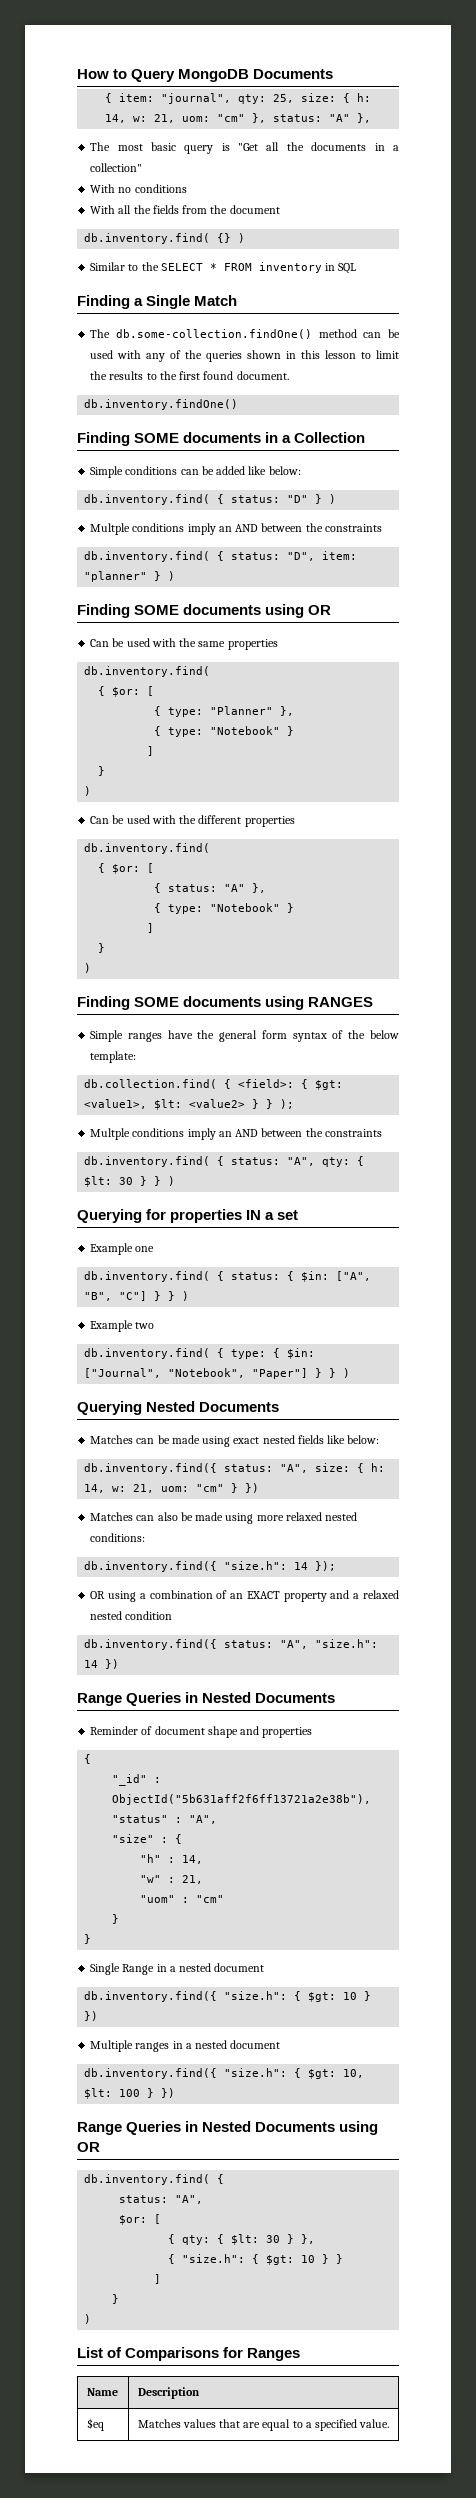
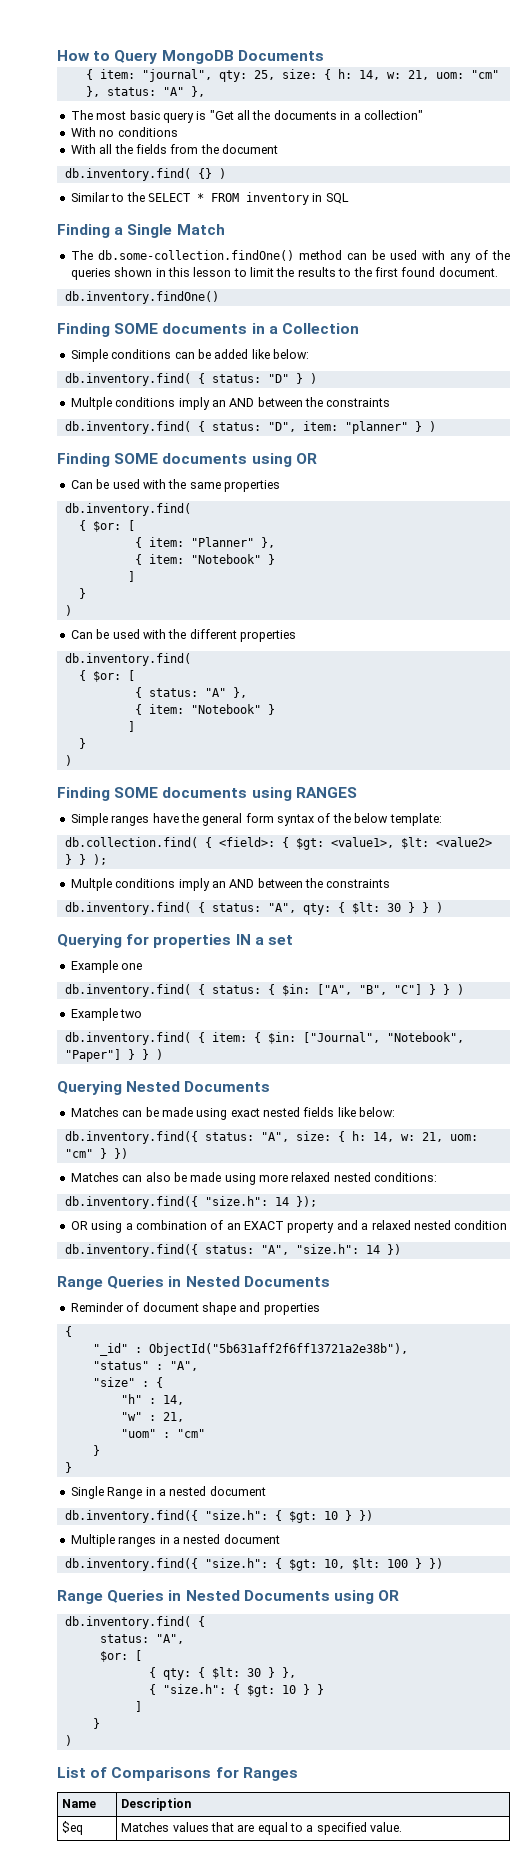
[168,707,204,717] type: -> [148,537,184,547] item:
[168,727,204,737] type: -> [148,554,184,564] item:
[168,904,204,914] type: -> [148,704,184,714] item:
[231,1349,267,1359] type: -> [211,1032,247,1042] item:

